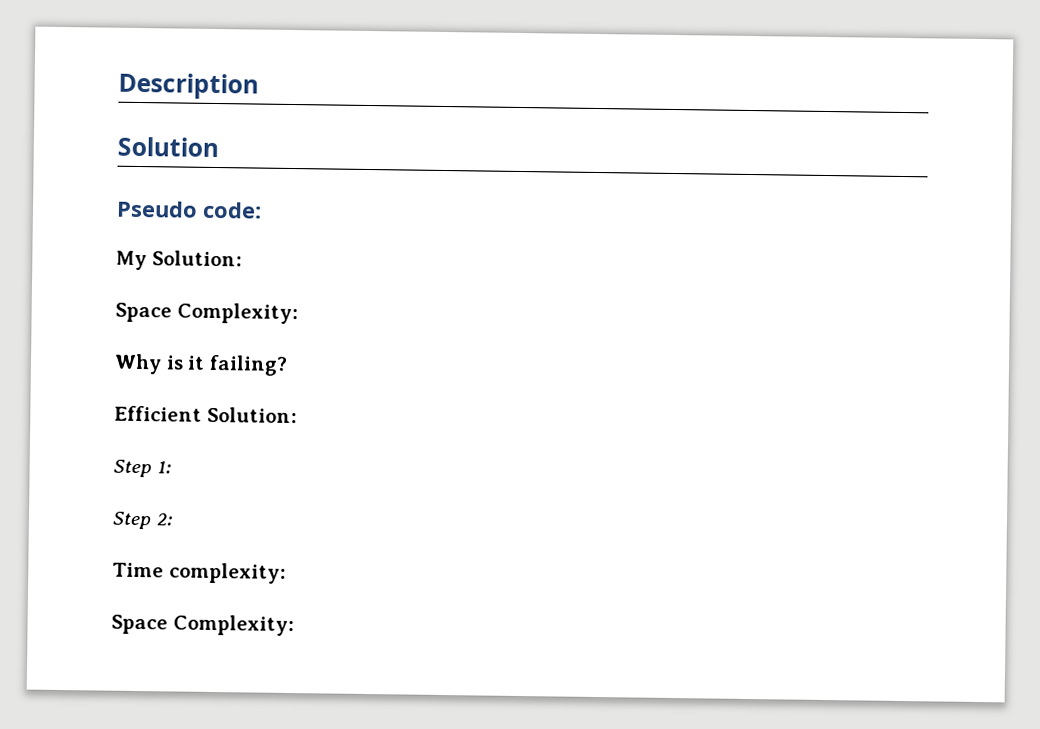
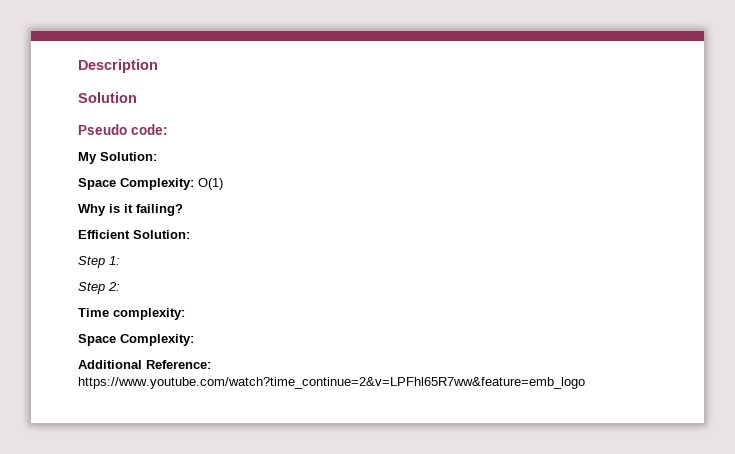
(298, 313) none -> [198,178,223,190] O(1)
(294, 625) none -> [78,360,211,369] [78,377,585,389] // Additional Reference: https://www.youtube.com/watch?time_continue=2&v=LPFhl65R7ww&feature=emb_logo

